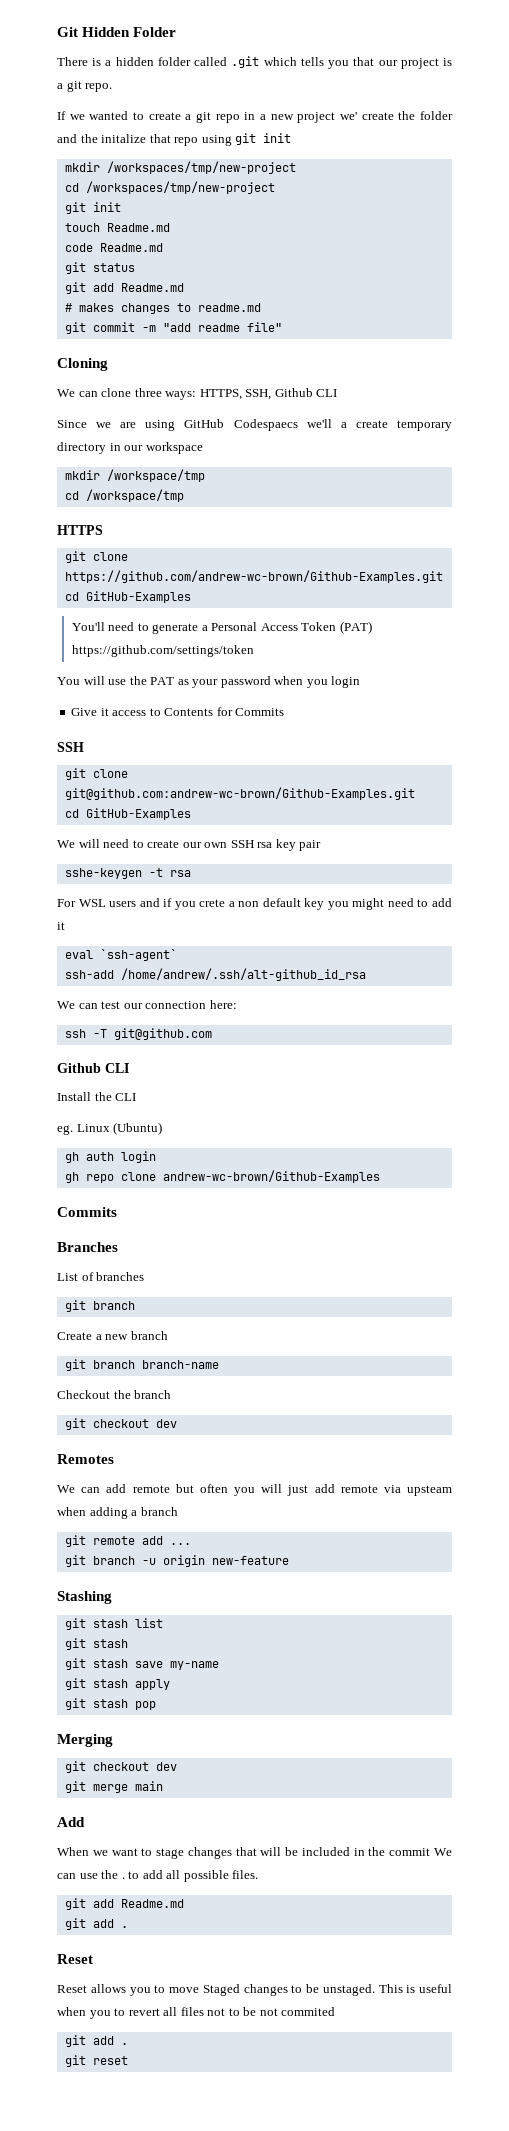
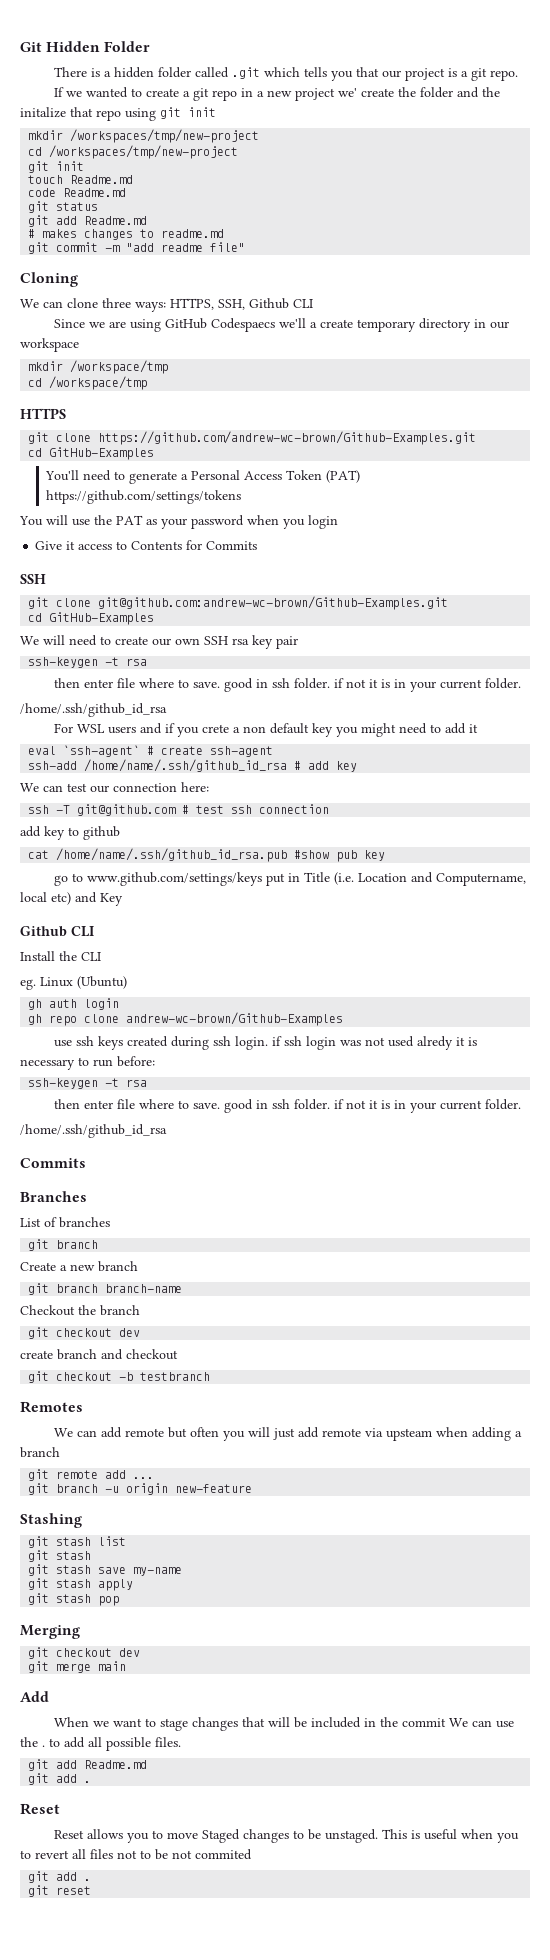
[71,645,254,657] https://github.com/settings/token -> [46,490,242,504] https://github.com/settings/tokens
[64,868,191,879] sshe-keygen -t rsa -> [28,657,148,668] [54,678,522,692] [20,703,167,717] ssh-keygen -t rsa // then enter file where to save. good in ssh folder. if not it is in your current folder. // /home/.ssh/github_id_rsa
[64,968,366,981] // ssh-add /home/andrew/.ssh/alt-github_id_rsa -> [147,746,274,757] [28,759,358,772] # create ssh-agent // ssh-add /home/name/.ssh/github_id_rsa # add key
(212, 1034) none -> [182,804,330,814] [20,826,120,840] [28,848,386,862] [54,872,527,886] [20,892,123,906] # test ssh connection // add key to github // cat /home/name/.ssh/github_id_rsa.pub #show pub key // go to www.github.com/settings/keys put in Title (i.e. Location and Computername, local etc) and Key
(380, 1176) none -> [54,1036,478,1050] [20,1056,155,1070] [28,1078,148,1089] [54,1099,522,1113] [20,1124,167,1138] // use ssh keys created during ssh login. if ssh login was not used alredy it is necessary to run before: // ssh-keygen -t rsa // then enter file where to save. good in ssh folder. if not it is in your current folder. // /home/.ssh/github_id_rsa
(177, 1423) none -> [20,1349,178,1360] [28,1371,211,1383] // create branch and checkout // git checkout -b testbranch

